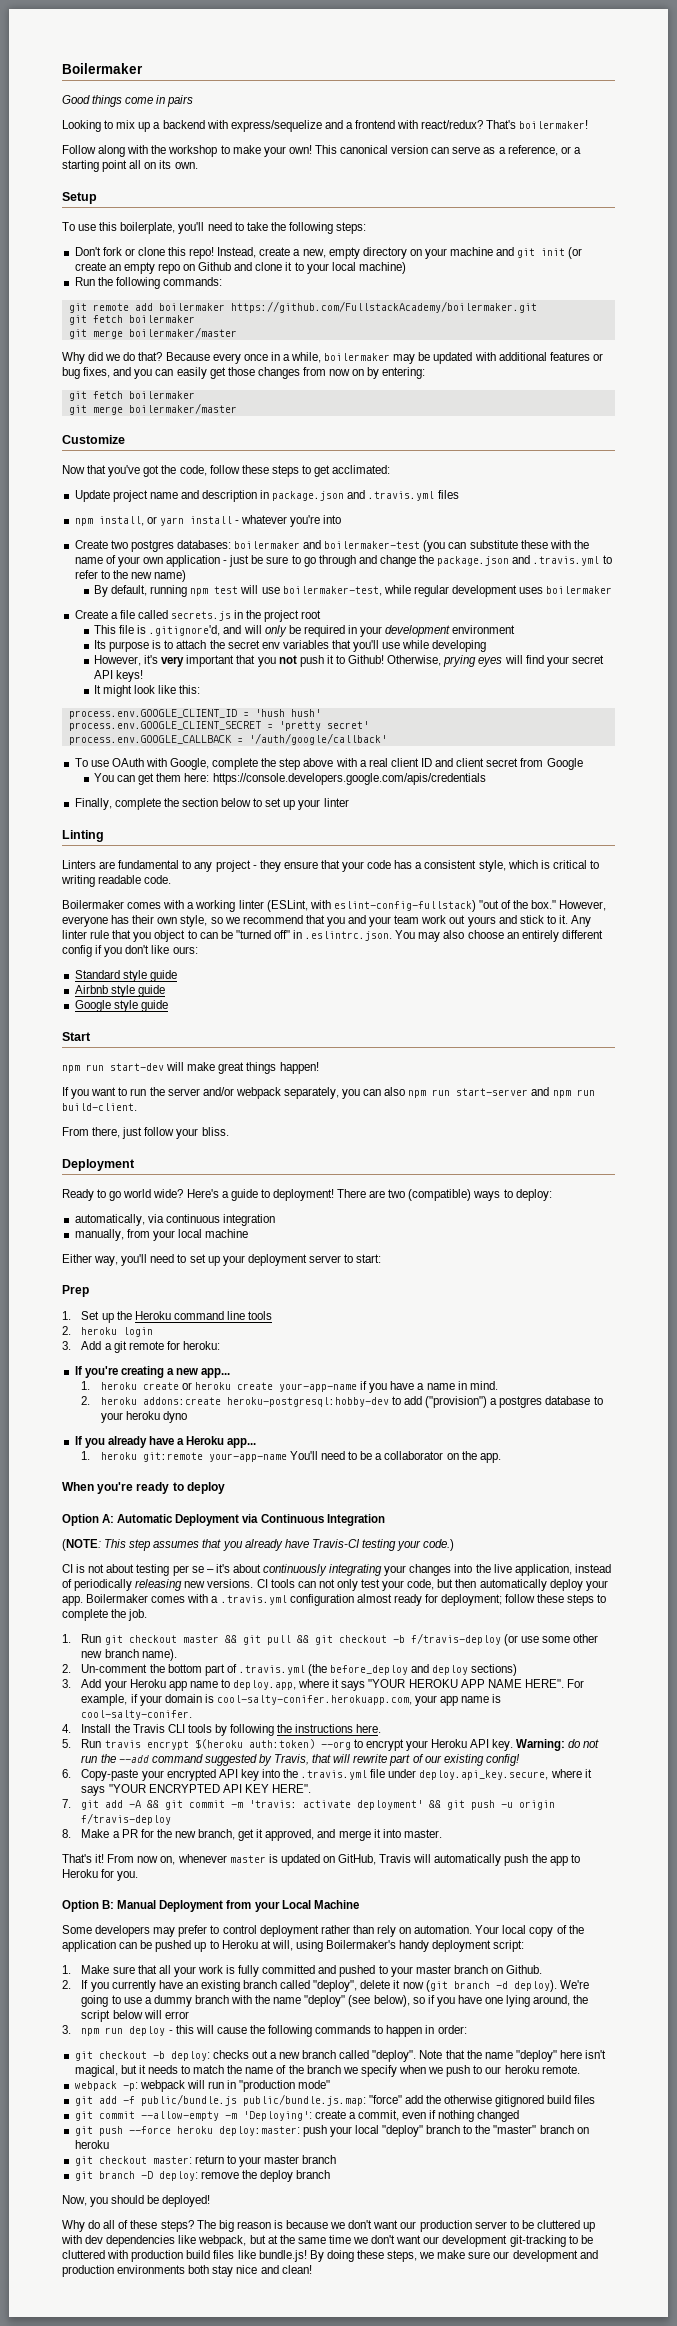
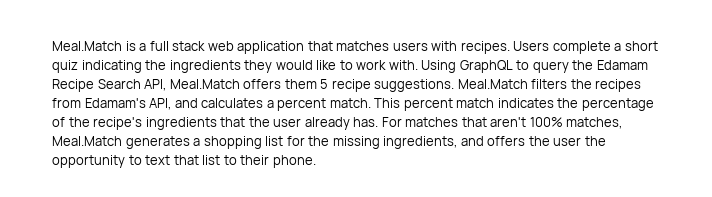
[62,63,143,74] [62,95,194,107] [62,120,589,132] [62,145,581,157] [62,160,198,172] [62,192,97,204] [62,222,367,234] [74,247,583,259] [74,262,406,274] [74,277,222,289] [68,301,537,313] [68,315,195,325] [68,327,237,339] [62,352,603,364] [62,367,426,379] [68,391,195,401] [68,403,237,415] [62,435,125,444] [62,465,391,477] [74,490,459,502] [74,515,342,527] [74,540,589,552] [74,555,612,567] [74,570,187,582] [94,585,613,597] [74,610,322,622] [94,625,516,637] [94,640,487,652] [94,655,604,667] [94,670,144,682] [94,685,201,697] [68,709,321,719] [68,721,369,731] [68,733,387,745] [74,758,583,770] [94,773,486,785] [74,798,349,810] [62,830,104,842] [62,860,599,872] [61,875,172,887] [62,900,607,912] [62,915,592,927] [62,930,603,942] [62,945,198,957] [74,970,177,982] [74,985,165,997] [74,1000,168,1012] [62,1032,91,1041] [62,1062,319,1074] [62,1087,595,1099] [62,1103,137,1111] [62,1127,229,1139] [62,1159,135,1171] [62,1189,552,1201] [74,1214,275,1226] [74,1229,249,1241] [62,1254,382,1266] [62,1285,89,1297] [62,1311,273,1323] [62,1326,154,1337] [62,1341,220,1353] [74,1366,231,1378] [81,1381,498,1393] [81,1396,603,1408] [100,1411,188,1423] [74,1436,257,1448] [81,1451,501,1463] [62,1482,225,1494] [62,1514,385,1526] [62,1539,455,1551] [62,1564,611,1576] [62,1579,608,1591] [62,1594,607,1606] [62,1609,148,1621] [62,1633,598,1646] [81,1649,177,1661] [62,1664,518,1676] [62,1679,584,1691] [81,1694,502,1706] [81,1710,193,1720] [62,1724,382,1736] [62,1739,600,1751] [81,1754,520,1766] [62,1769,592,1781] [81,1784,311,1796] [62,1799,556,1810] [81,1813,172,1825] [62,1829,442,1841] [62,1854,580,1866] [62,1869,139,1881] [62,1900,359,1912] [62,1925,584,1937] [62,1940,525,1952] [62,1965,543,1977] [62,1980,589,1992] [81,1995,589,2007] [81,2010,189,2022] [62,2025,467,2037] [74,2050,607,2062] [74,2065,580,2077] [74,2080,331,2092] [74,2094,596,2107] [74,2110,520,2122] [74,2125,589,2137] [74,2140,109,2149] [74,2155,337,2167] [74,2170,331,2182] [62,2195,211,2207] [62,2220,596,2232] [61,2235,593,2247] [62,2250,598,2262] [62,2265,312,2277] Boilermaker // Good things come in pairs // Looking to mix up a backend with express/sequelize and a frontend with react/redux? That's boilermaker! // Follow along with the workshop to make your own! This canonical version can serve as a reference, or a starting point all on its own. // Setup // To use this boilerplate, you'll need to take the following steps: // Don't fork or clone this repo! Instead, create a new, empty directory on your machine and git init (or create an empty repo on Github and clone it to your local machine) // Run the following commands: // git remote add boilermaker https://github.com/FullstackAcademy/boilermaker.git // git fetch boilermaker // git merge boilermaker/master // Why did we do that? Because every once in a while, boilermaker may be updated with additional features or bug fixes, and you can easily get those changes from now on by entering: // git fetch boilermaker // git merge boilermaker/master // Customize // Now that you've got the code, follow these steps to get acclimated: // Update project name and description in package.json and .travis.yml files // npm install, or yarn install - whatever you're into // Create two postgres databases: boilermaker and boilermaker-test (you can substitute these with the name of your own application - just be sure to go through and change the package.json and .travis.yml to refer to the new name) // By default, running npm test will use boilermaker-test, while regular development uses boilermaker // Create a file called secrets.js in the project root // This file is .gitignore'd, and will only be required in your development environment // Its purpose is to attach the secret env variables that you'll use while developing // However, it's very important that you not push it to Github! Otherwise, prying eyes will find your secret API keys! // It might look like this: // process.env.GOOGLE_CLIENT_ID = 'hush hush' // process.env.GOOGLE_CLIENT_SECRET = 'pretty secret' // process.env.GOOGLE_CALLBACK = '/auth/google/callback' // To use OAuth with Google, complete the step above with a real client ID and client secret from Google // You can get them here: https://console.developers.google.com/apis/credentials // Finally, complete the section below to set up your linter // Linting // Linters are fundamental to any project - they ensure that your code has a consistent style, which is critical to writing readable code. // Boilermaker comes with a working linter (ESLint, with eslint-config-fullstack) "out of the box." However, everyone has their own style, so we recommend that you and your team work out yours and stick to it. Any linter rule that you object to can be "turned off" in .eslintrc.json. You may also choose an entirely different config if you don't like ours: // Standard style guide // Airbnb style guide // Google style guide // Start // npm run start-dev will make great things happen! // If you want to run the server and/or webpack separately, you can also npm run start-server and npm run build-client. // From there, just follow your bliss. // Deployment // Ready to go world wide? Here's a guide to deployment! There are two (compatible) ways to deploy: // automatically, via continuous integration // manually, from your local machine // Either way, you'll need to set up your deployment server to start: // Prep // 1. Set up the Heroku command line tools // 2. heroku login // 3. Add a git remote for heroku: // If you're creating a new app... // 1. heroku create or heroku create your-app-name if you have a name in mind. // 2. heroku addons:create heroku-postgresql:hobby-dev to add ("provision") a postgres database to your heroku dyno // If you already have a Heroku app... // 1. heroku git:remote your-app-name You'll need to be a collaborator on the app. // When you're ready to deploy // Option A: Automatic Deployment via Continuous Integration // (NOTE: This step assumes that you already have Travis-CI testing your code.) // CI is not about testing per se – it's about continuously integrating your changes into the live application, instead of periodically releasing new versions. CI tools can not only test your code, but then automatically deploy your app. Boilermaker comes with a .travis.yml configuration almost ready for deployment; follow these steps to complete the job. // 1. Run git checkout master && git pull && git checkout -b f/travis-deploy (or use some other new branch name). // 2. Un-comment the bottom part of .travis.yml (the before_deploy and deploy sections) // 3. Add your Heroku app name to deploy.app, where it says "YOUR HEROKU APP NAME HERE". For example, if your domain is cool-salty-conifer.herokuapp.com, your app name is cool-salty-conifer. // 4. Install the Travis CLI tools by following the instructions here. // 5. Run travis encrypt $(heroku auth:token) --org to encrypt your Heroku API key. Warning: do not run the --add command suggested by Travis, that will rewrite part of our existing config! // 6. Copy-paste your encrypted API key into the .travis.yml file under deploy.api_key.secure, where it says "YOUR ENCRYPTED API KEY HERE". // 7. git add -A && git commit -m 'travis: activate deployment' && git push -u origin f/travis-deploy // 8. Make a PR for the new branch, get it approved, and merge it into master. // That's it! From now on, whenever master is updated on GitHub, Travis will automatically push the app to Heroku for you. // Option B: Manual Deployment from your Local Machine // Some developers may prefer to control deployment rather than rely on automation. Your local copy of the application can be pushed up to Heroku at will, using Boilermaker's handy deployment script: // 1. Make sure that all your work is fully committed and pushed to your master branch on Github. // 2. If you currently have an existing branch called "deploy", delete it now (git branch -d deploy). We're going to use a dummy branch with the name "deploy" (see below), so if you have one lying around, the script below will error // 3. npm run deploy - this will cause the following commands to happen in order: // git checkout -b deploy: checks out a new branch called "deploy". Note that the name "deploy" here isn't magical, but it needs to match the name of the branch we specify when we push to our heroku remote. // webpack -p: webpack will run in "production mode" // git add -f public/bundle.js public/bundle.js.map: "force" add the otherwise gitignored build files // git commit --allow-empty -m 'Deploying': create a commit, even if nothing changed // git push --force heroku deploy:master: push your local "deploy" branch to the "master" branch on heroku // git checkout master: return to your master branch // git branch -D deploy: remove the deploy branch // Now, you should be deployed! // Why do all of these steps? The big reason is because we don't want our production server to be cluttered up with dev dependencies like webpack, but at the same time we don't want our development git-tracking to be cluttered with production build files like bundle.js! By doing these steps, we make sure our development and production environments both stay nice and clean! -> [52,41,658,54] [52,60,648,73] [52,79,642,92] [52,98,654,111] [52,117,623,130] [52,136,606,149] [52,155,316,168] Meal.Match is a full stack web application that matches users with recipes. Users complete a short quiz indicating the ingredients they would like to work with. Using GraphQL to query the Edamam Recipe Search API, Meal.Match offers them 5 recipe suggestions. Meal.Match filters the recipes from Edamam's API, and calculates a percent match. This percent match indicates the percentage of the recipe's ingredients that the user already has. For matches that aren't 100% matches, Meal.Match generates a shopping list for the missing ingredients, and offers the user the opportunity to text that list to their phone.

